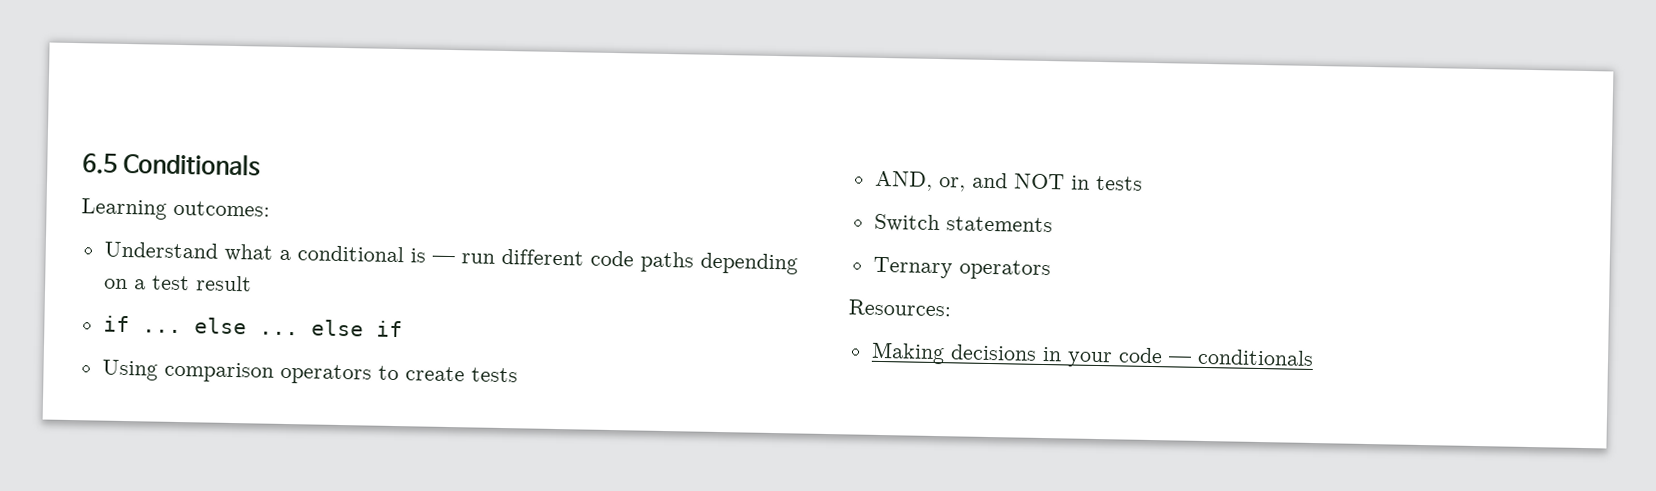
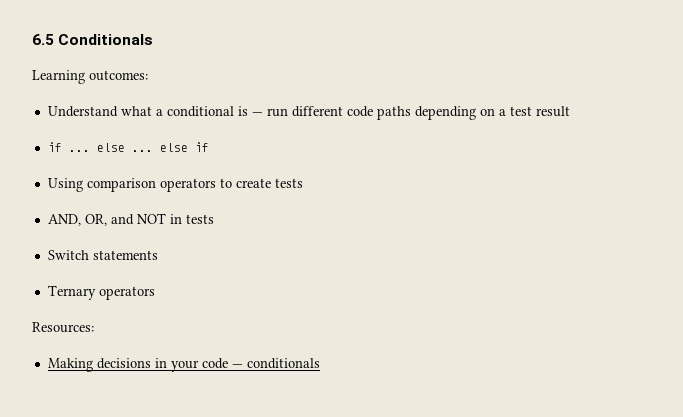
[938,177,966,192] or, -> [84,214,107,226] OR,

